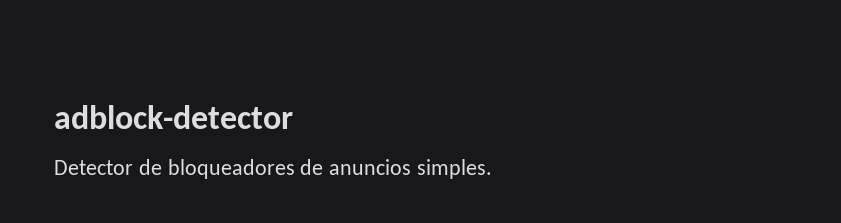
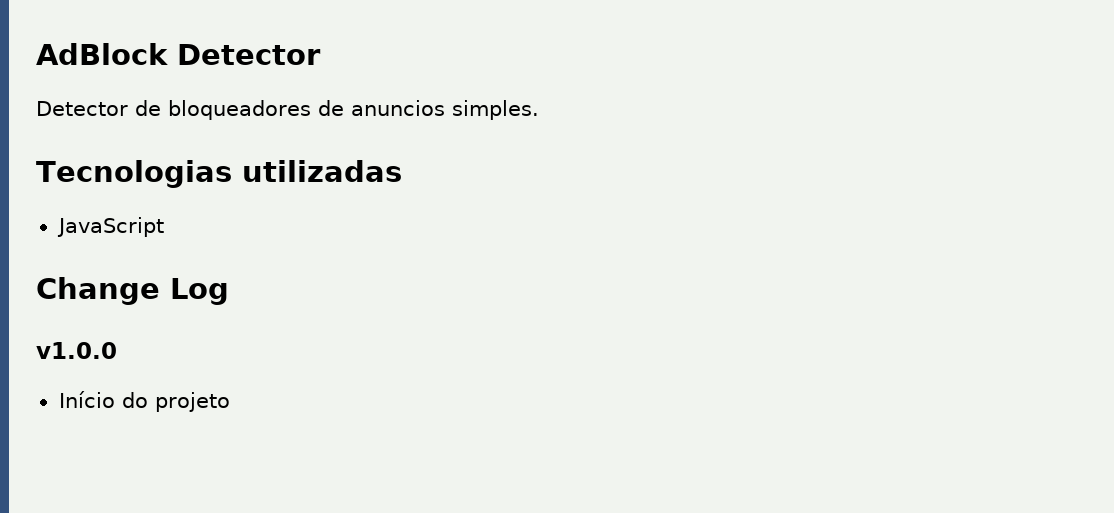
[54,105,293,129] adblock-detector -> [36,43,321,65] AdBlock Detector
(493, 169) none -> [36,160,402,188] [56,217,164,237] [36,277,229,305] [36,342,117,359] [58,391,230,412] // Tecnologias utilizadas // JavaScript // Change Log // v1.0.0 // Início do projeto

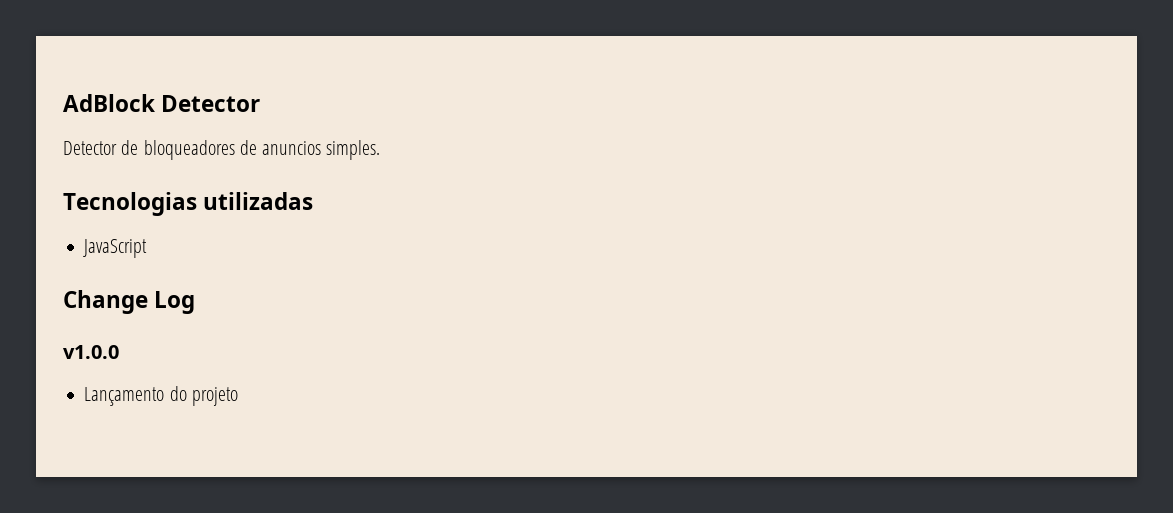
[58,391,115,408] Início -> [84,387,165,406] Lançamento

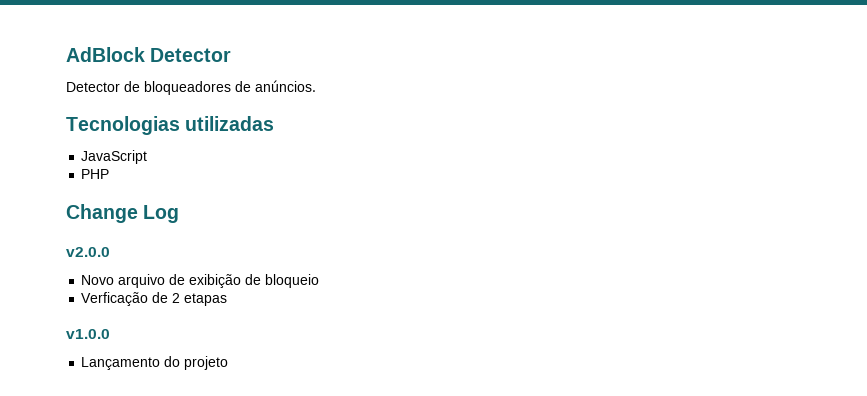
[262,140,381,160] anuncios simples. -> [255,80,316,92] anúncios.
(148, 248) none -> [81,169,110,179] // PHP
(196, 302) none -> [66,247,110,257] [81,274,320,288] [81,292,228,306] // v2.0.0 // Novo arquivo de exibição de bloqueio // Verficação de 2 etapas

